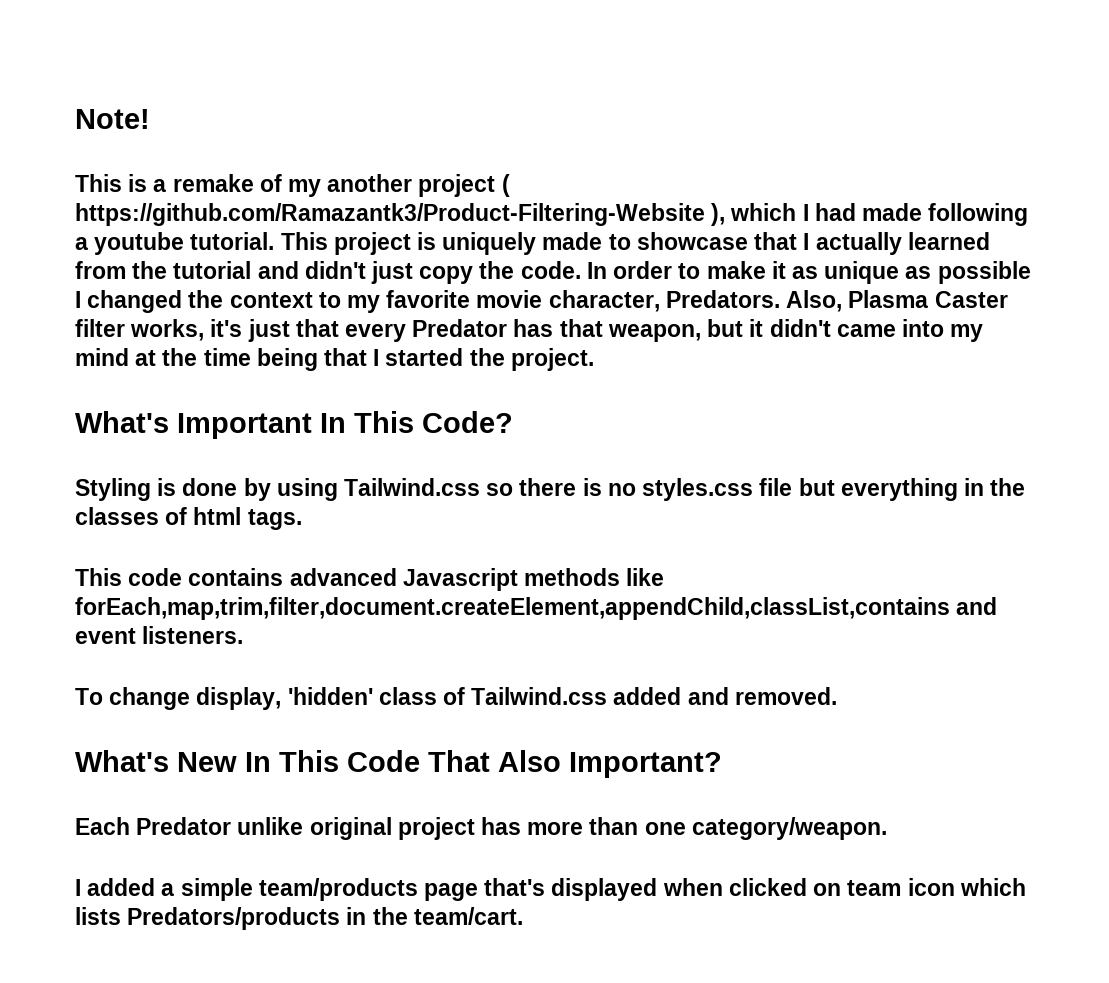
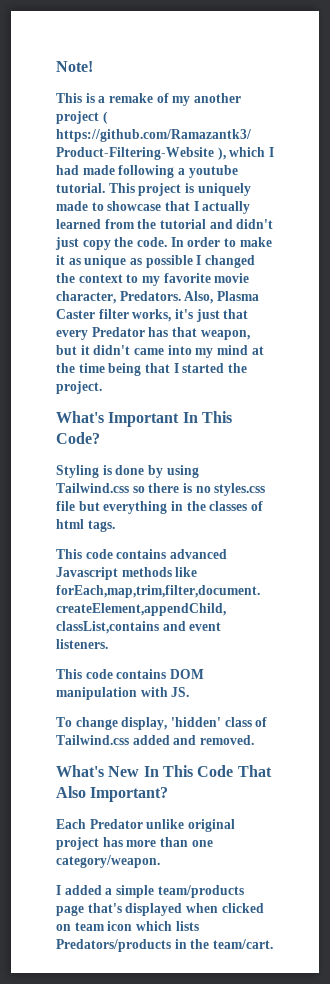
(244, 635) none -> [56,669,204,679] [56,687,190,700] // This code contains DOM manipulation with JS.

